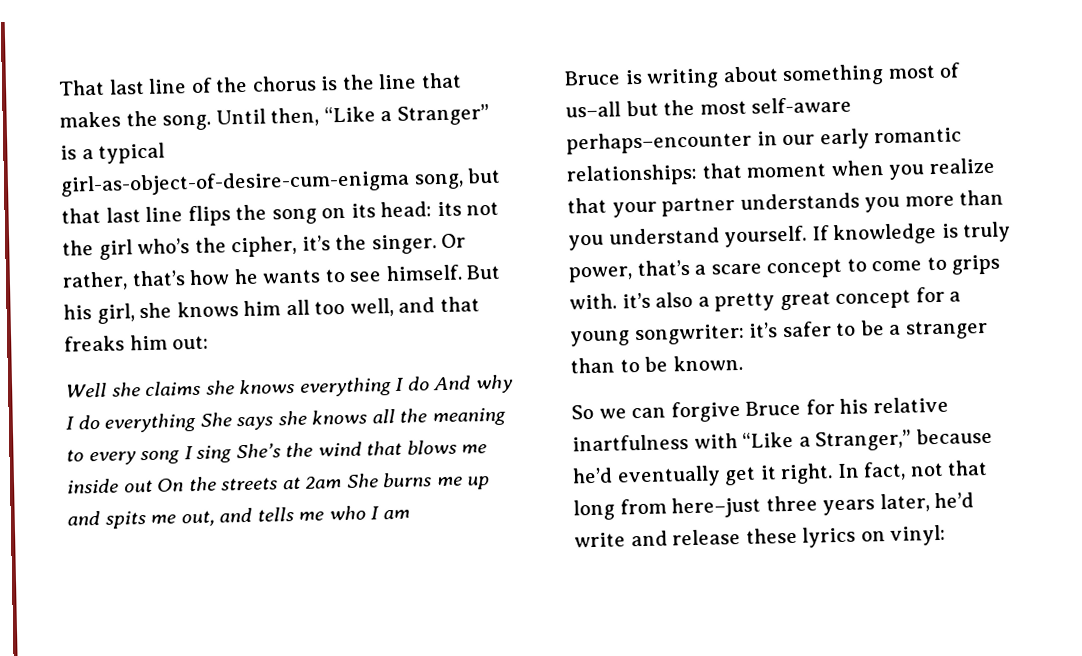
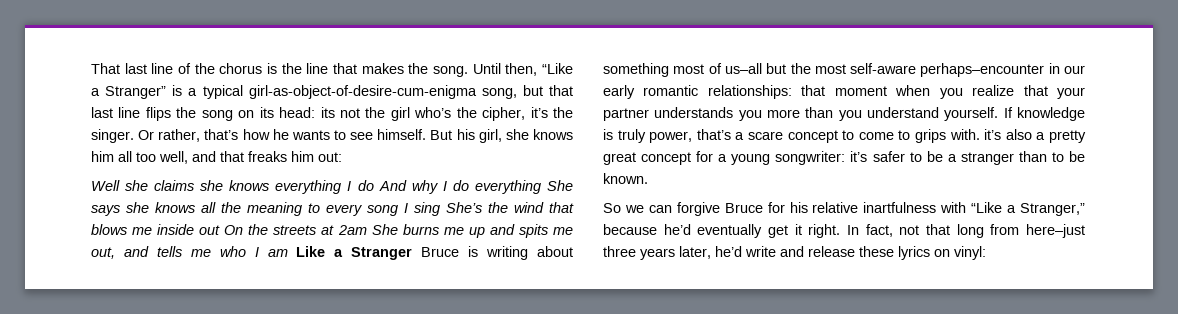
(410, 514) // -> [296,246,413,260] Like a Stranger

